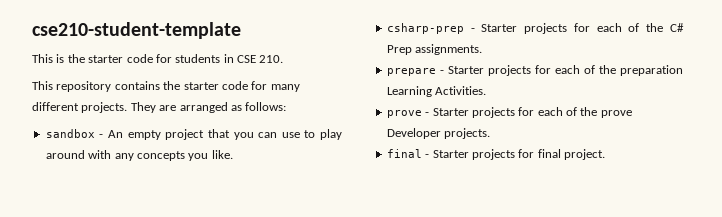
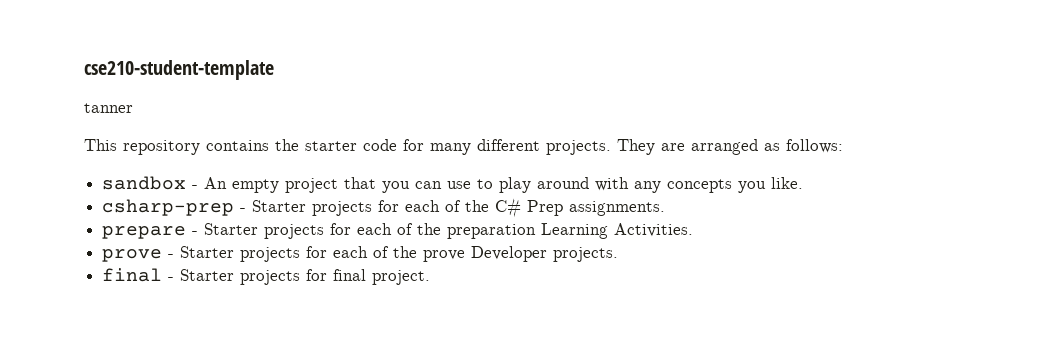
[32,54,284,63] This is the starter code for students in CSE 210. -> [84,103,133,113] tanner

